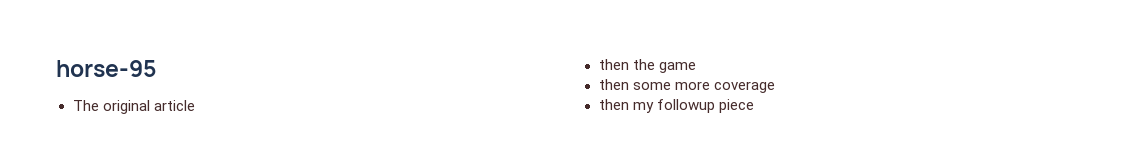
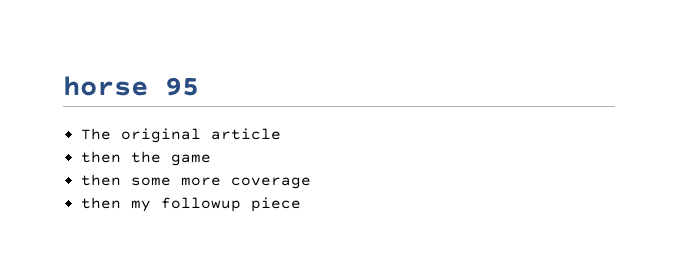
[56,60,156,77] horse-95 -> [63,76,199,96] horse 95

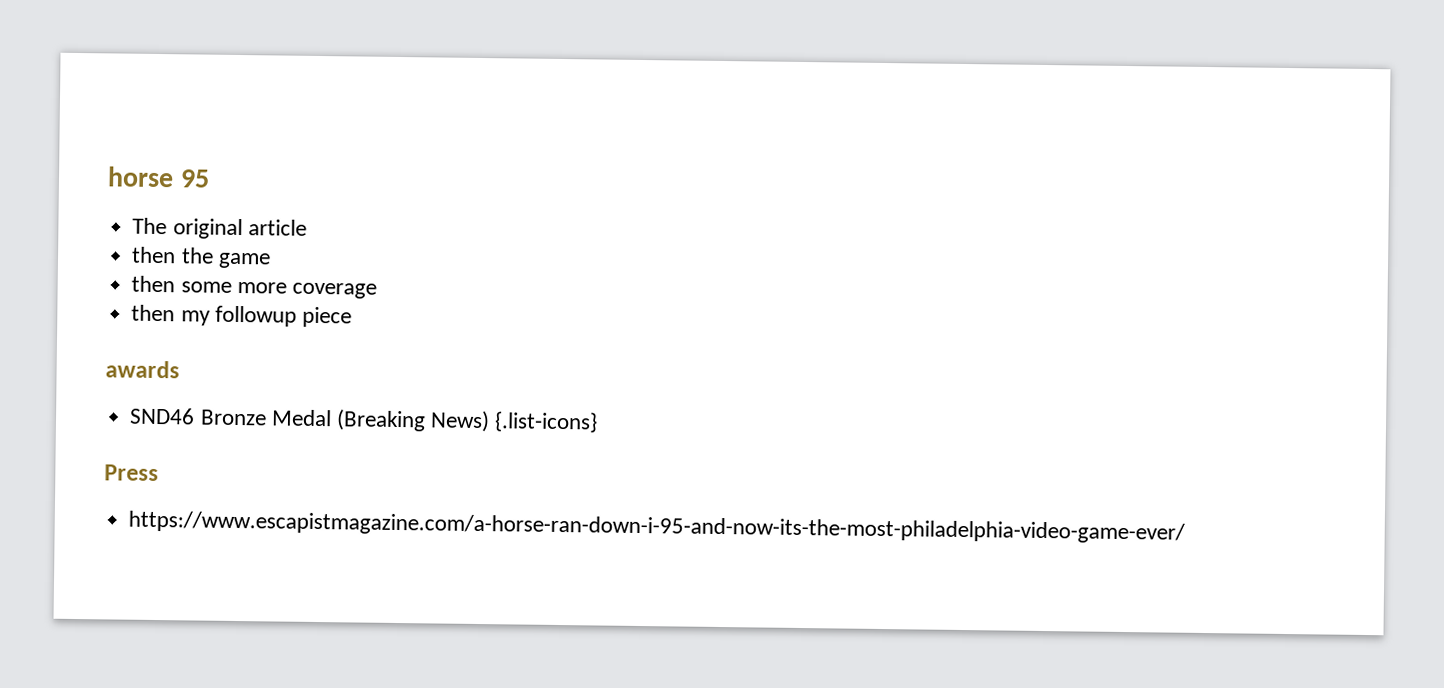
(301, 204) none -> [105,360,180,379] [129,407,599,433] [104,464,159,482] [128,510,1186,544] // awards // SND46 Bronze Medal (Breaking News) {.list-icons} // Press // https://www.escapistmagazine.com/a-horse-ran-down-i-95-and-now-its-the-most-philadelphia-video-game-ever/

